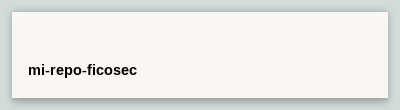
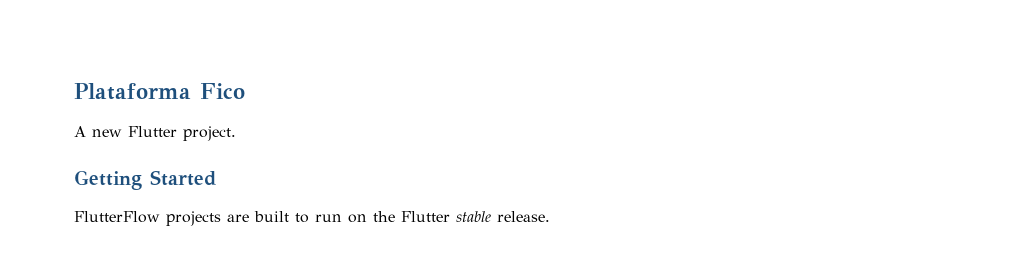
[28,64,137,78] mi-repo-ficosec -> [74,83,245,100] [74,126,236,141] [74,170,216,190] [74,211,550,226] Plataforma Fico // A new Flutter project. // Getting Started // FlutterFlow projects are built to run on the Flutter stable release.

